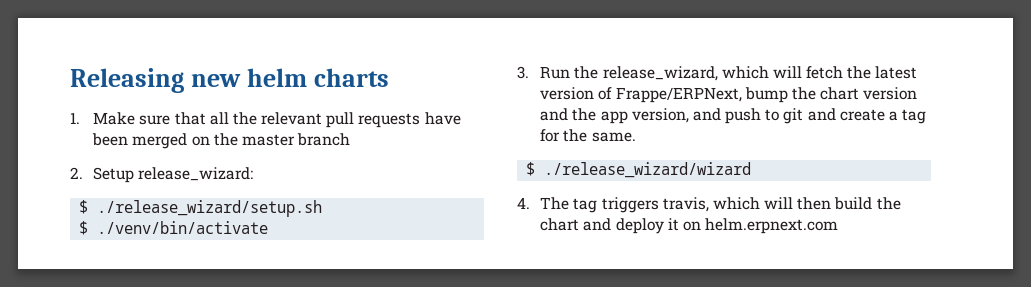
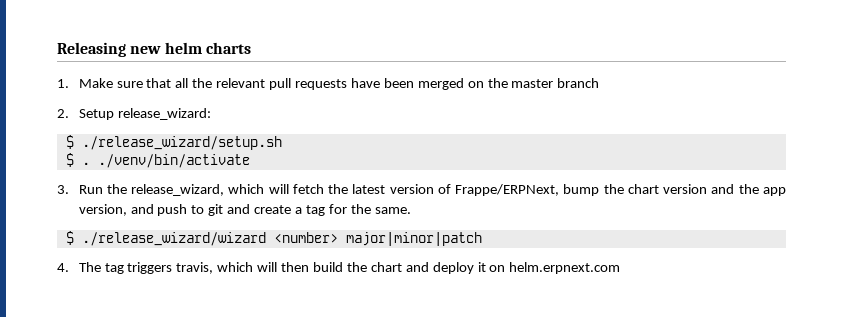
(89, 228) none -> [81,162,90,165] .
(752, 170) none -> [273,232,482,246] <number> major|minor|patch

